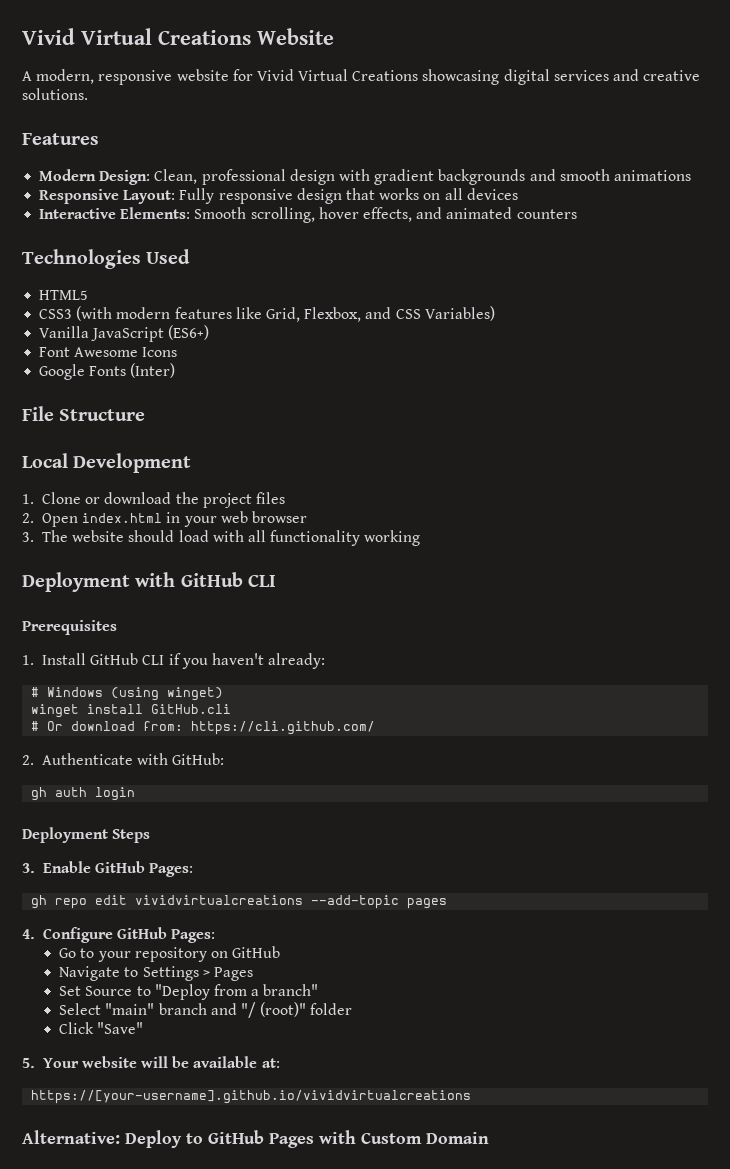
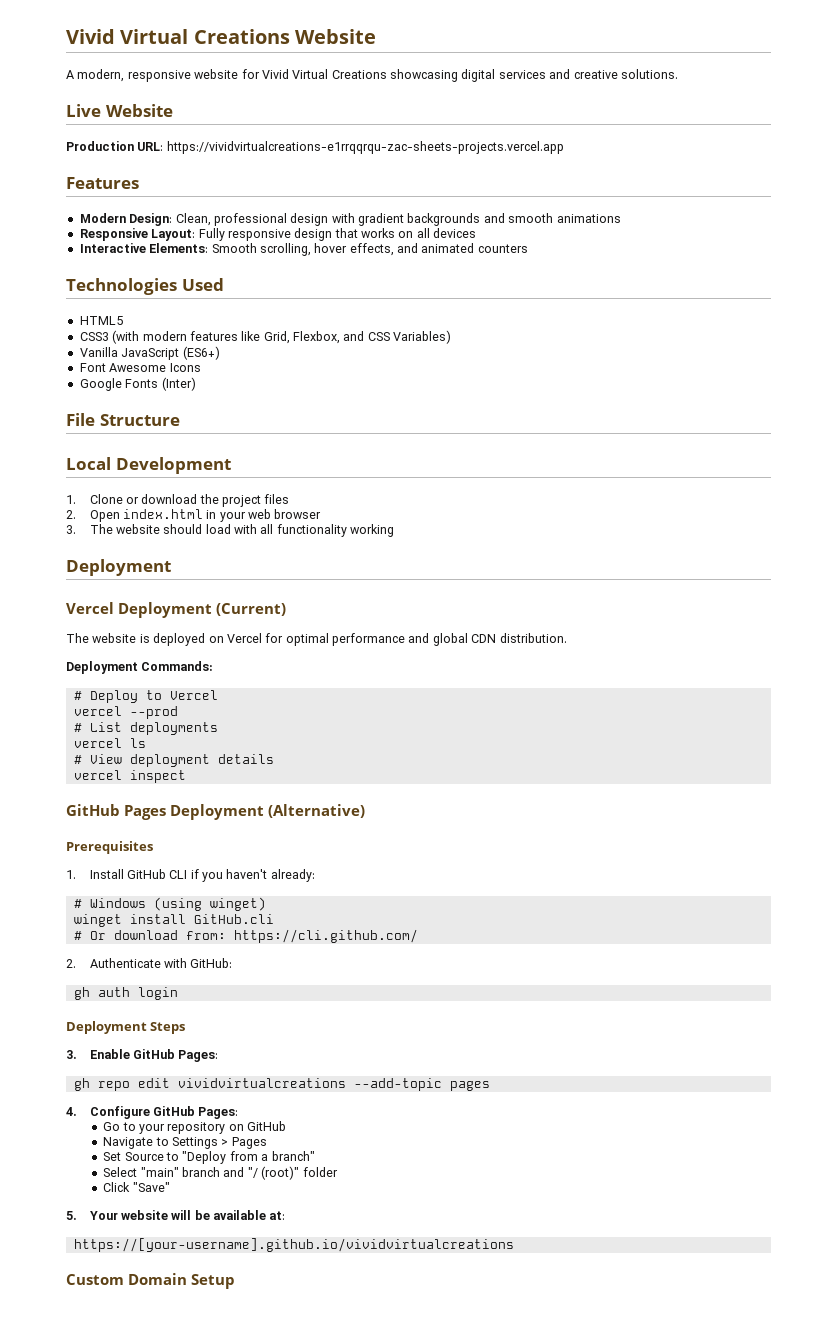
(88, 94) none -> [66,104,173,117] [66,141,564,154] // Live Website // Production URL: https://vividvirtualcreations-e1rrqqrqu-zac-sheets-projects.vercel.app
[135,572,276,587] with GitHub CLI -> [66,602,286,618] [66,633,567,646] [66,661,214,674] [73,690,218,703] [73,706,178,719] [73,722,218,735] [73,738,146,748] [73,754,274,767] [73,770,186,783] [66,804,365,820] // Vercel Deployment (Current) // The website is deployed on Vercel for optimal performance and global CDN distribution. // Deployment Commands: // # Deploy to Vercel // vercel --prod // # List deployments // vercel ls // # View deployment details // vercel inspect // GitHub Pages Deployment (Alternative)
[22,1130,356,1148] Alternative: Deploy to GitHub Pages with -> (514, 1245) none
(489, 1138) none -> [191,1274,235,1289] Setup

